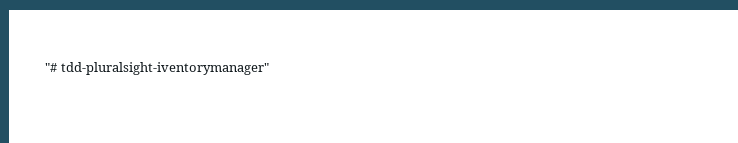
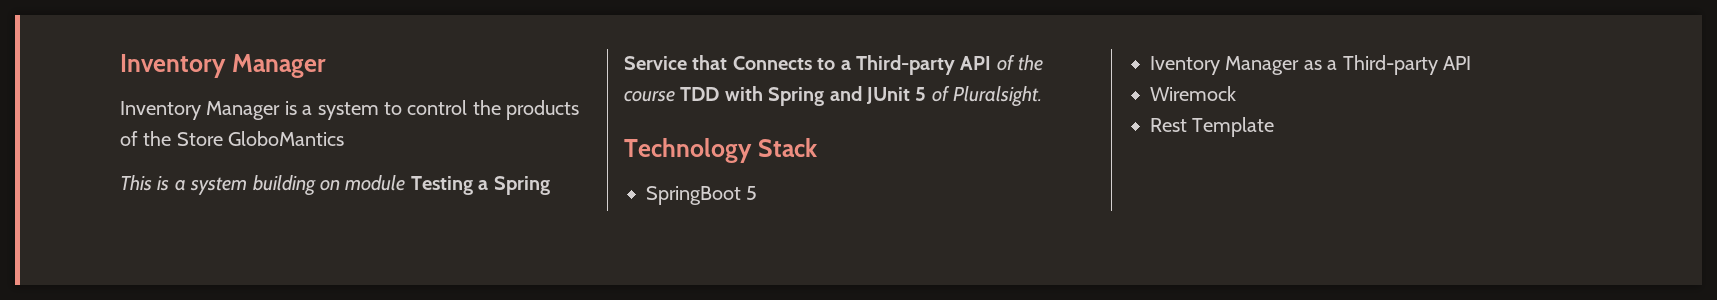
[45,62,269,75] "# tdd-pluralsight-iventorymanager" -> [120,54,326,78] [120,100,580,120] [120,131,345,146] [120,175,550,196] [624,55,1044,75] [624,86,1043,107] [624,138,817,163] [646,186,758,205] [1150,55,1471,75] [1150,86,1236,101] [1150,117,1275,137] Inventory Manager // Inventory Manager is a system to control the products of the Store GloboMantics // This is a system building on module Testing a Spring Service that Connects to a Third-party API of the course TDD with Spring and JUnit 5 of Pluralsight. // Technology Stack // SpringBoot 5 // Iventory Manager as a Third-party API // Wiremock // Rest Template

